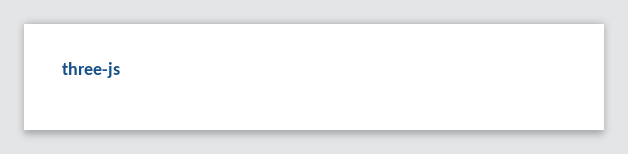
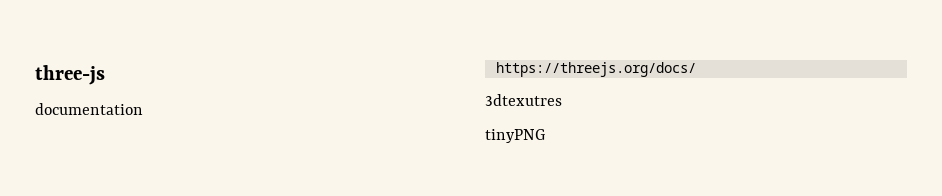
(120, 70) none -> [35,103,143,115] [495,62,696,77] [485,94,562,106] [485,129,545,143] // documentation // https://threejs.org/docs/ // 3dtexutres // tinyPNG

